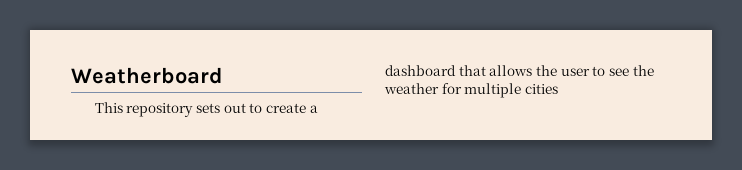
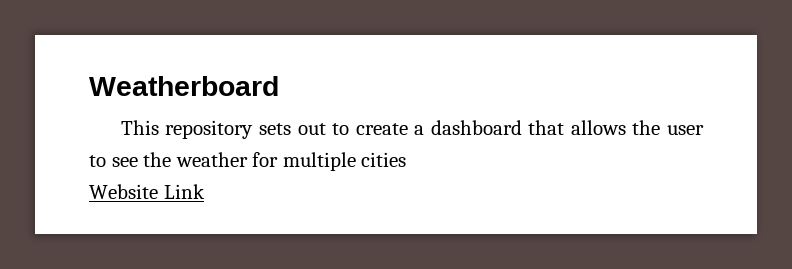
(558, 89) none -> [89,184,205,199] // Website Link

